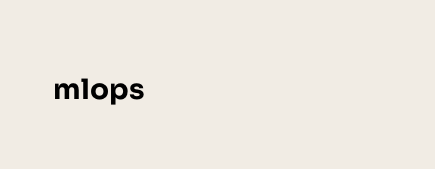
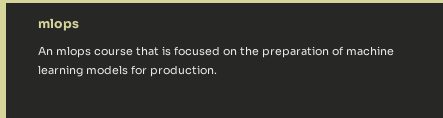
[53,78,145,105] mlops -> [38,18,79,31] [38,46,394,58] [38,65,217,77] mlops // An mlops course that is focused on the preparation of machine learning models for production.

